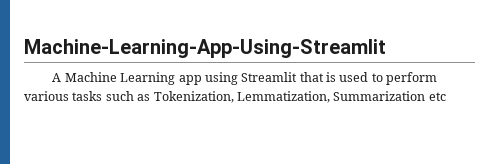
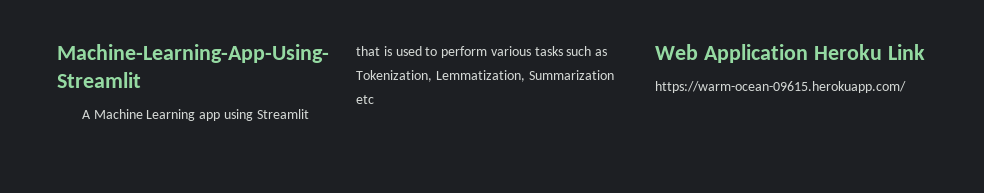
(446, 96) none -> [655,44,925,63] [655,81,906,93] // Web Application Heroku Link // https://warm-ocean-09615.herokuapp.com/

